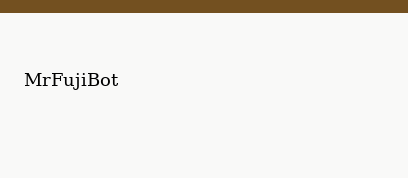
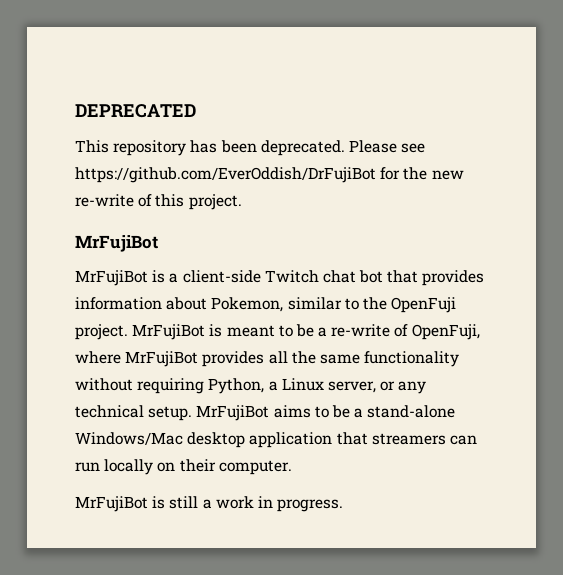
[24,73,119,90] MrFujiBot -> [75,104,196,118] [75,140,426,156] [75,167,464,183] [75,194,242,210] [75,235,158,252] [75,270,485,286] [75,297,457,313] [75,324,480,340] [75,351,460,367] [75,378,427,394] [75,405,456,421] [75,432,477,448] [75,459,292,475] [75,496,344,512] DEPRECATED // This repository has been deprecated. Please see https://github.com/EverOddish/DrFujiBot for the new re-write of this project. // MrFujiBot // MrFujiBot is a client-side Twitch chat bot that provides information about Pokemon, similar to the OpenFuji project. MrFujiBot is meant to be a re-write of OpenFuji, where MrFujiBot provides all the same functionality without requiring Python, a Linux server, or any technical setup. MrFujiBot aims to be a stand-alone Windows/Mac desktop application that streamers can run locally on their computer. // MrFujiBot is still a work in progress.

